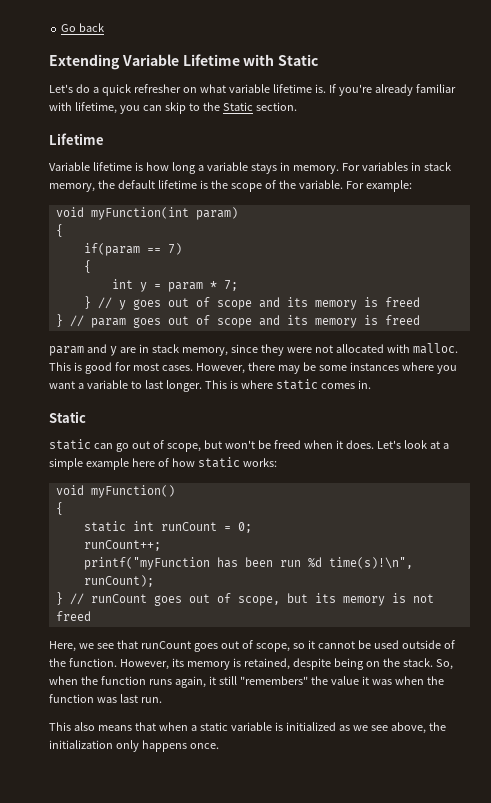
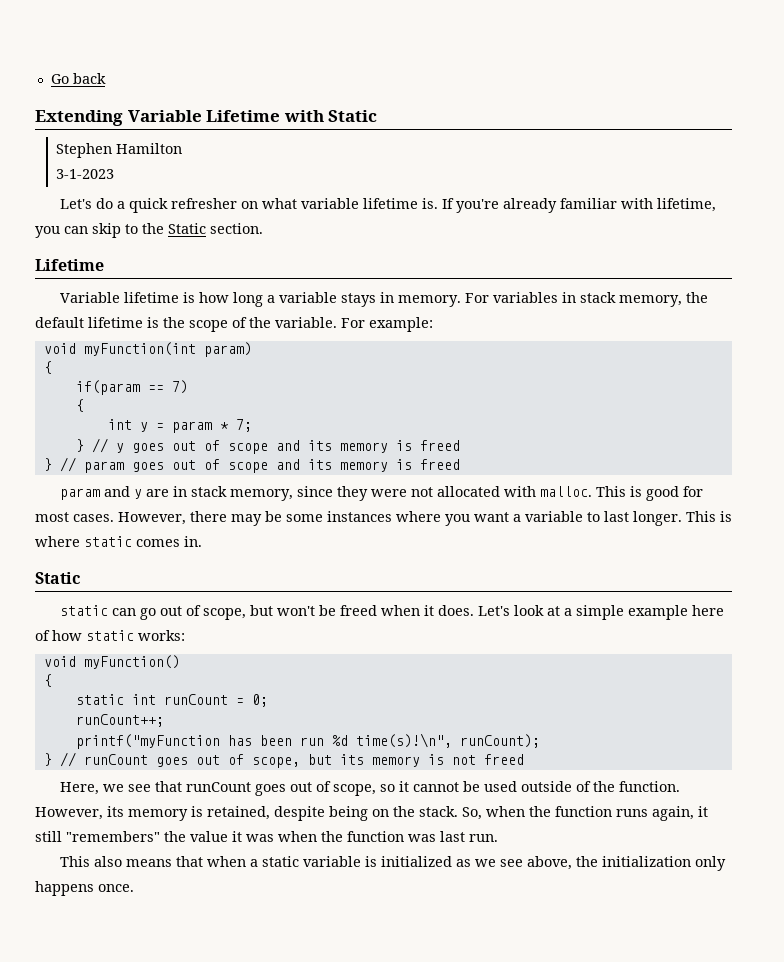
(319, 60) none -> [56,143,183,158] [56,169,115,179] // Stephen Hamilton // 3-1-2023

